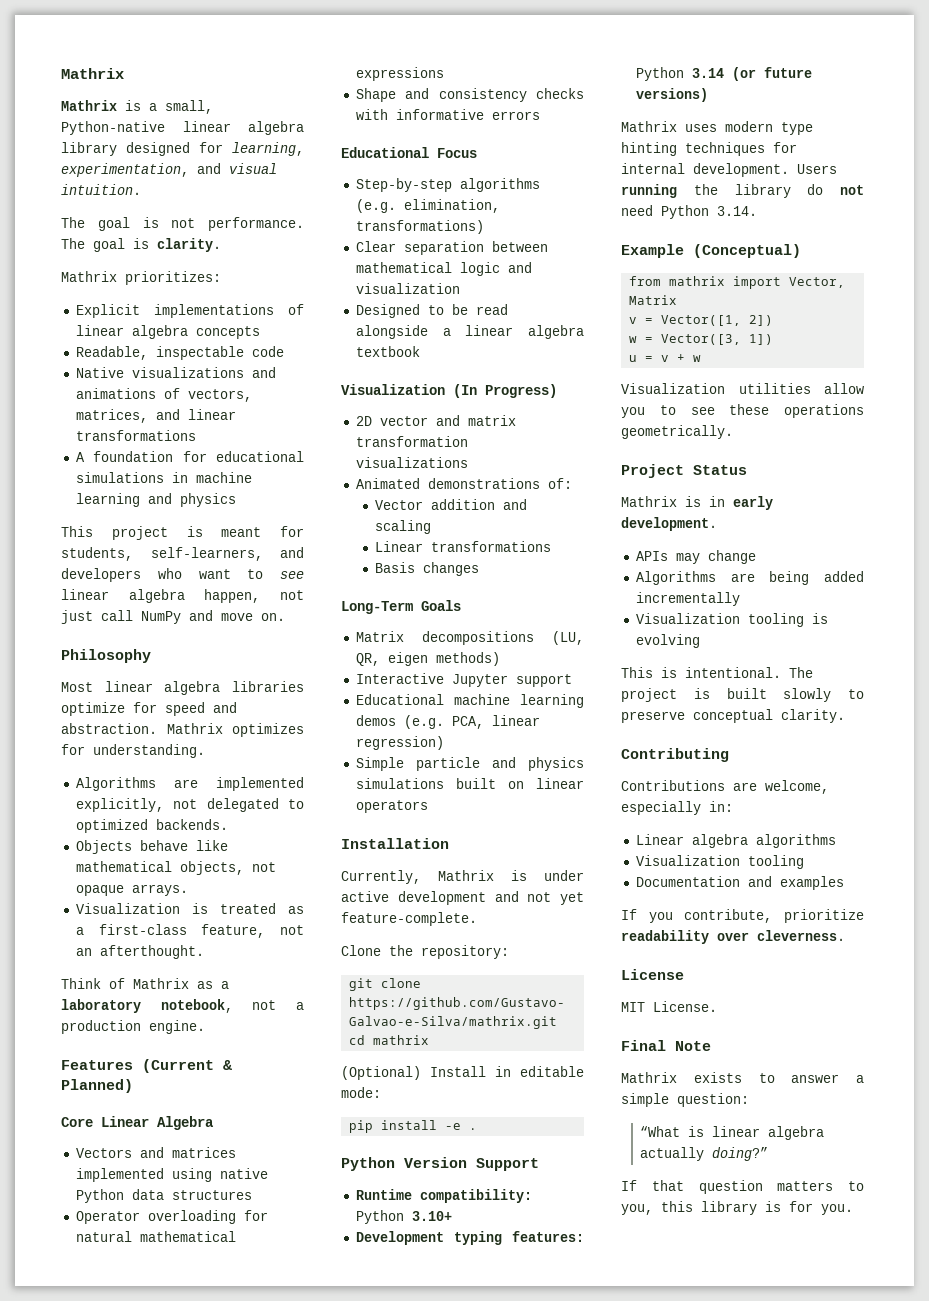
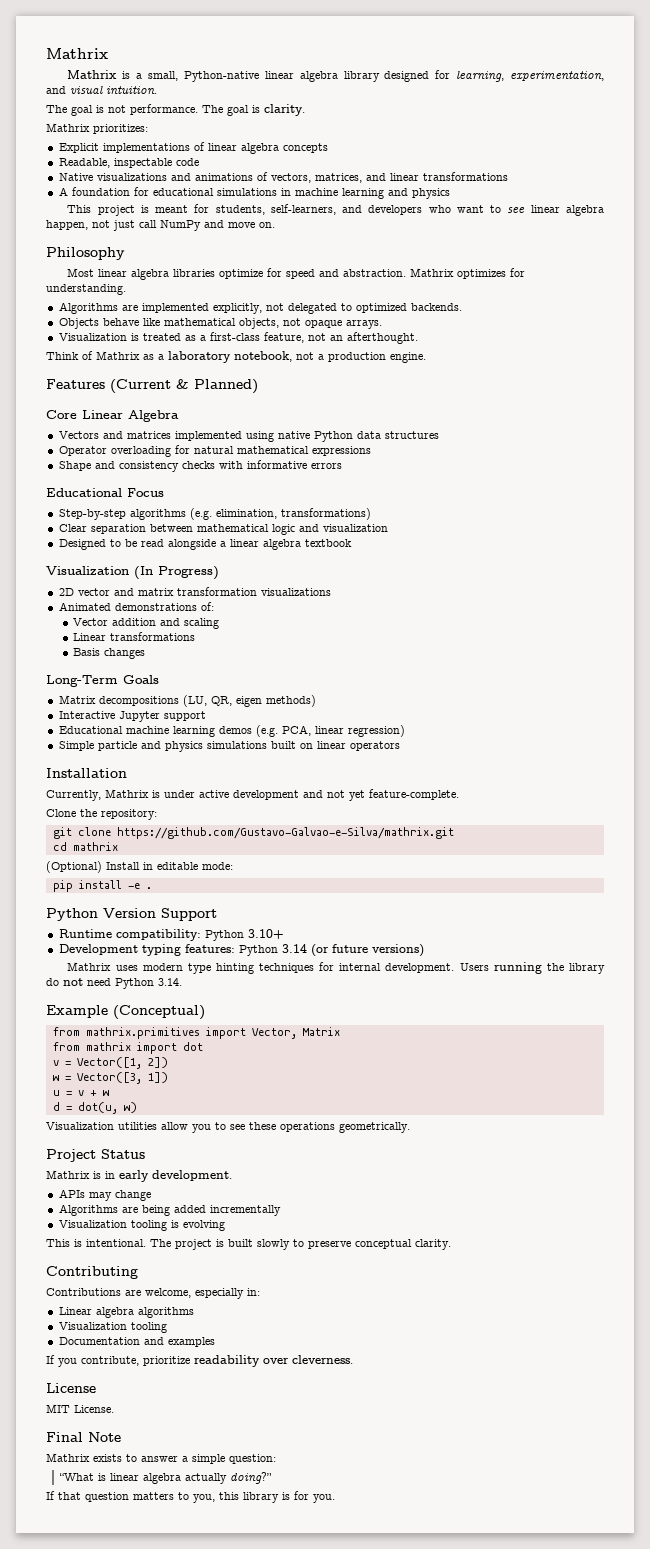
[669,276,726,286] mathrix -> [85,1027,200,1039] mathrix.primitives
(678, 300) none -> [52,1042,203,1054] // from mathrix import dot
(702, 358) none -> [52,1102,137,1114] // d = dot(u, w)

